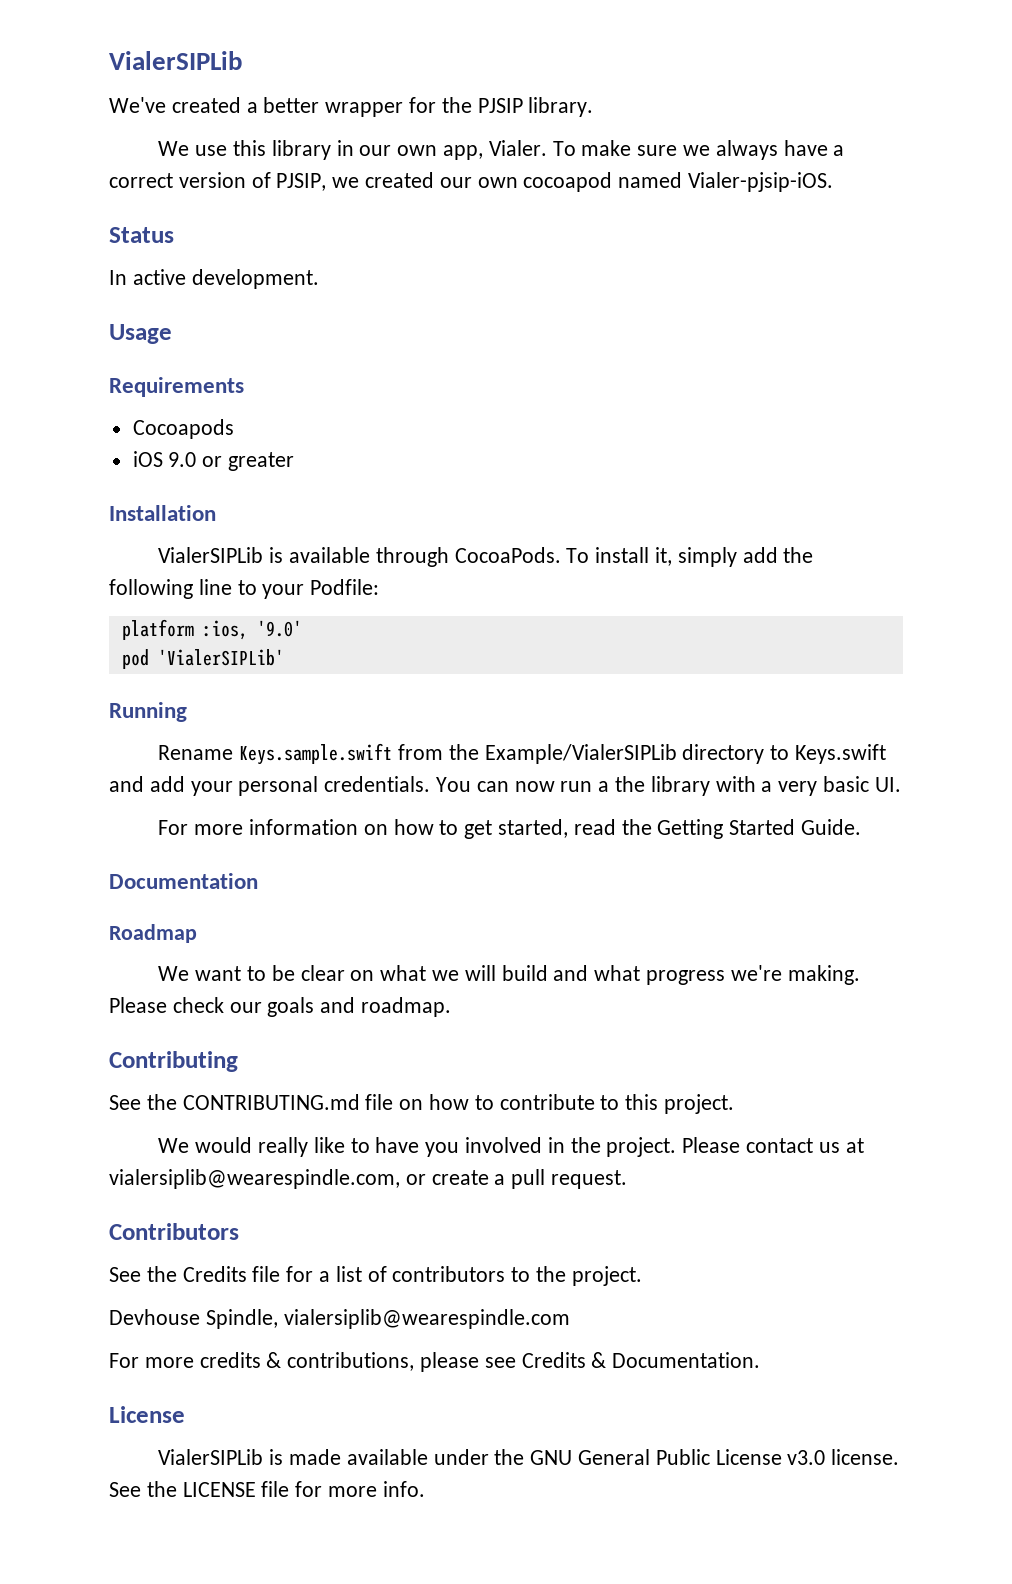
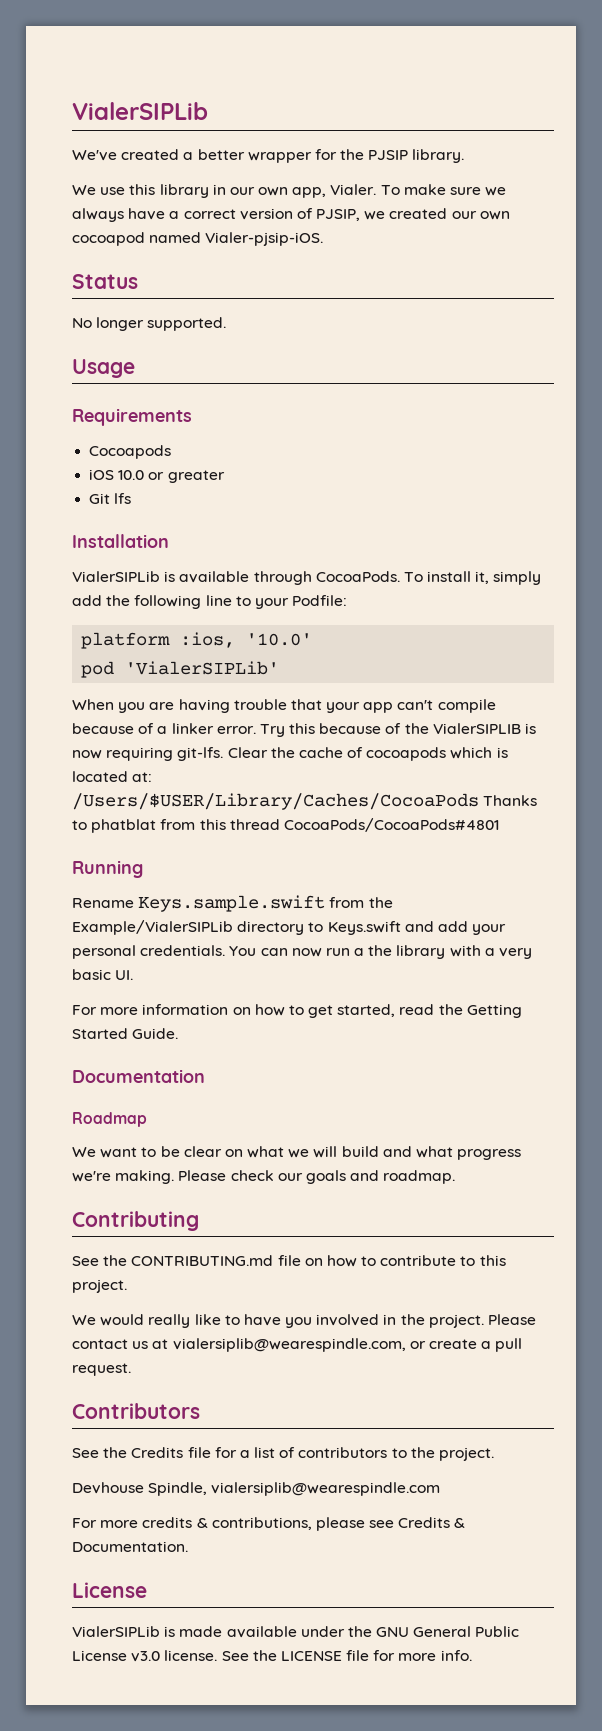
[109,269,319,289] In active development. -> [72,317,227,331] No longer supported.
[168,452,197,467] 9.0 -> [118,470,145,480] 10.0
(295, 461) none -> [89,493,132,504] // Git lfs
[256,620,302,637] '9.0' -> [246,633,313,646] '10.0'
(284, 657) none -> [72,699,496,713] [72,723,537,737] [72,747,508,761] [72,771,153,782] [72,793,538,810] [72,818,499,833] // When you are having trouble that your app can't compile because of a linker error. Try this because of the VialerSIPLIB is now requiring git-lfs. Clear the cache of cocoapods which is located at: /Users/$USER/Library/Caches/CocoaPods Thanks to phatblat from this thread CocoaPods/CocoaPods#4801

